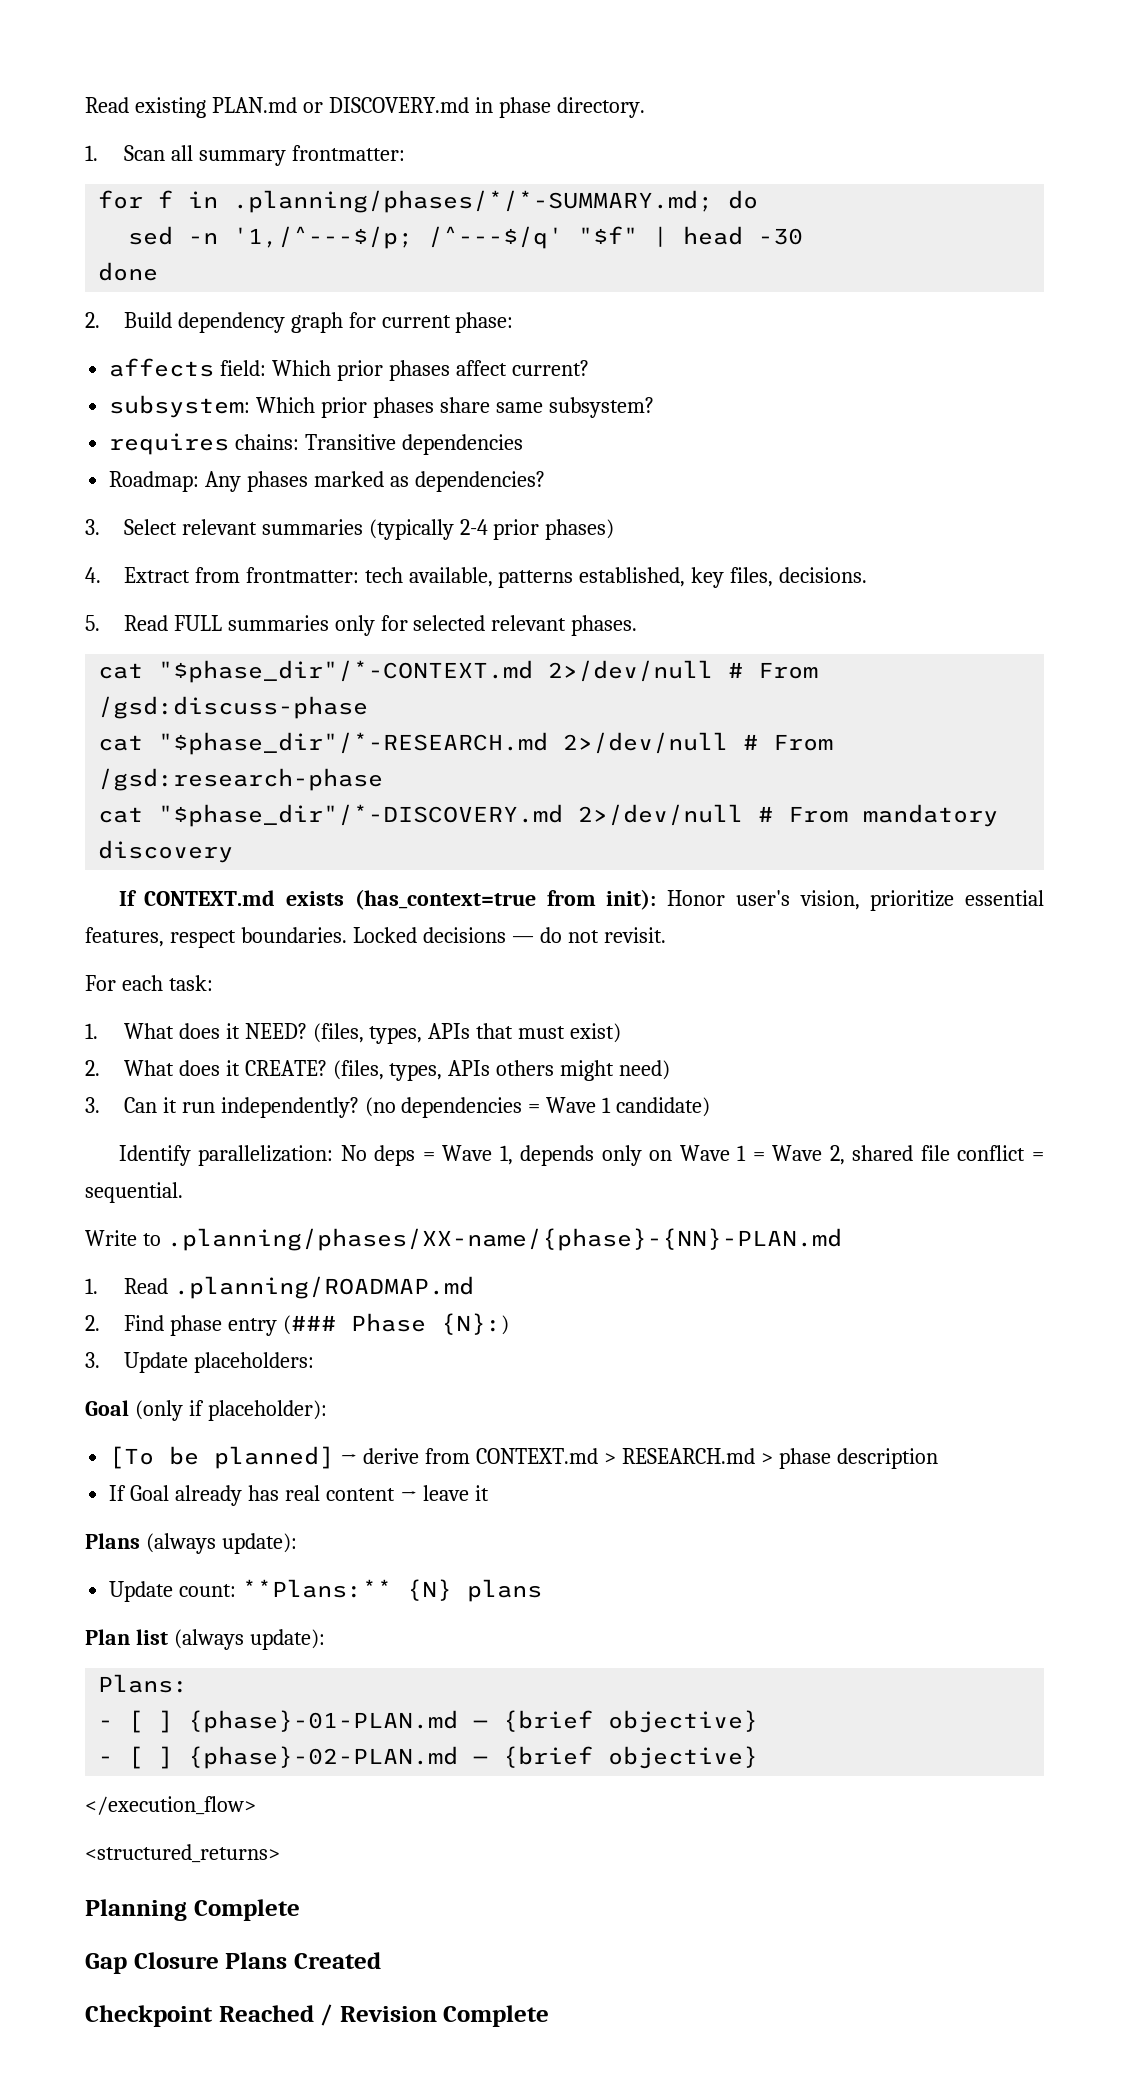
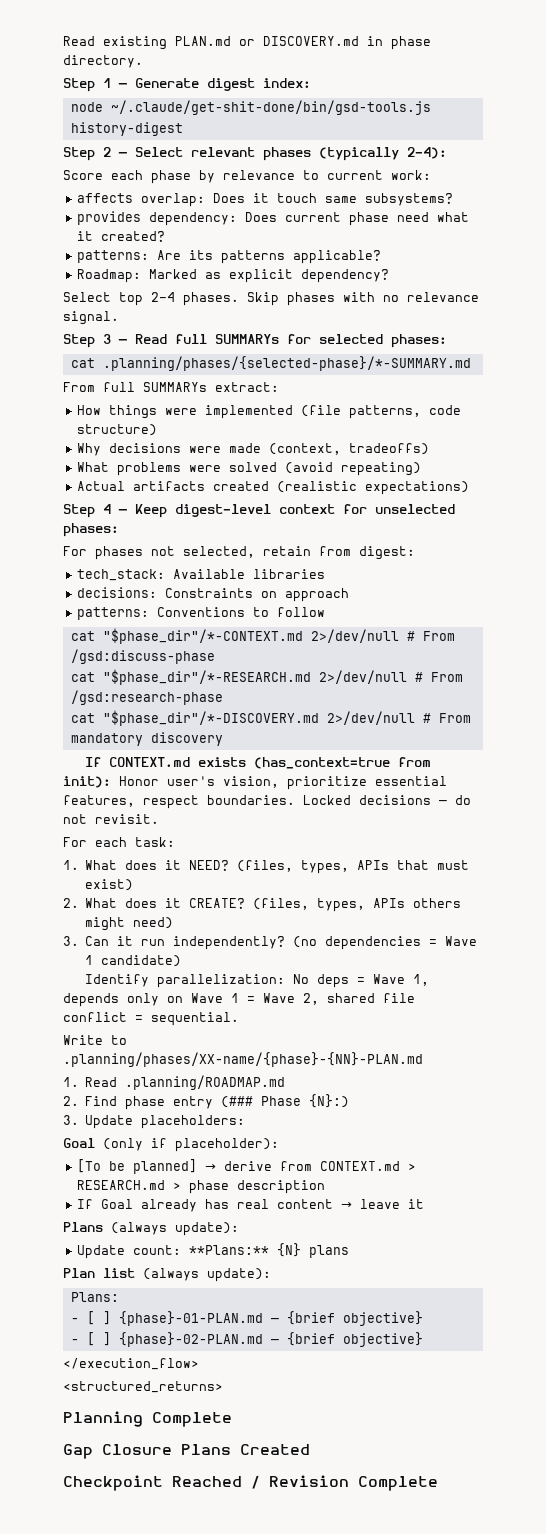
[85,145,405,166] [98,190,759,213] [128,226,804,249] [98,262,159,281] [85,312,514,333] [109,358,589,381] [109,395,654,418] [109,433,524,455] [109,471,545,492] [85,519,615,540] [85,567,868,588] [85,615,638,636] 1. Scan all summary frontmatter: // for f in .planning/phases/*/*-SUMMARY.md; do // sed -n '1,/^---$/p; /^---$/q' "$f" | head -30 // done // 2. Build dependency graph for current phase: // affects field: Which prior phases affect current? // subsystem: Which prior phases share same subsystem? // requires chains: Transitive dependencies // Roadmap: Any phases marked as dependencies? // 3. Select relevant summaries (typically 2-4 prior phases) // 4. Extract from frontmatter: tech available, patterns established, key files, decisions. // 5. Read FULL summaries only for selected relevant phases. -> [63,78,311,92] [70,100,431,115] [70,122,183,136] [63,147,447,161] [63,170,431,184] [76,193,453,207] [76,211,469,226] [76,231,165,242] [76,250,381,264] [76,269,389,283] [63,292,479,306] [63,311,119,325] [63,334,447,348] [70,356,471,371] [63,382,279,392] [76,405,461,419] [76,424,157,436] [76,443,429,456] [76,462,421,476] [76,481,469,495] [63,504,455,518] [63,523,119,537] [63,546,415,560] [76,569,325,581] [76,587,349,602] [76,607,325,620] Step 1 — Generate digest index: // node ~/.claude/get-shit-done/bin/gsd-tools.js history-digest // Step 2 — Select relevant phases (typically 2-4): // Score each phase by relevance to current work: // affects overlap: Does it touch same subsystems? // provides dependency: Does current phase need what it created? // patterns: Are its patterns applicable? // Roadmap: Marked as explicit dependency? // Select top 2-4 phases. Skip phases with no relevance signal. // Step 3 — Read full SUMMARYs for selected phases: // cat .planning/phases/{selected-phase}/*-SUMMARY.md // From full SUMMARYs extract: // How things were implemented (file patterns, code structure) // Why decisions were made (context, tradeoffs) // What problems were solved (avoid repeating) // Actual artifacts created (realistic expectations) // Step 4 — Keep digest-level context for unselected phases: // For phases not selected, retain from digest: // tech_stack: Available libraries // decisions: Constraints on approach // patterns: Conventions to follow

